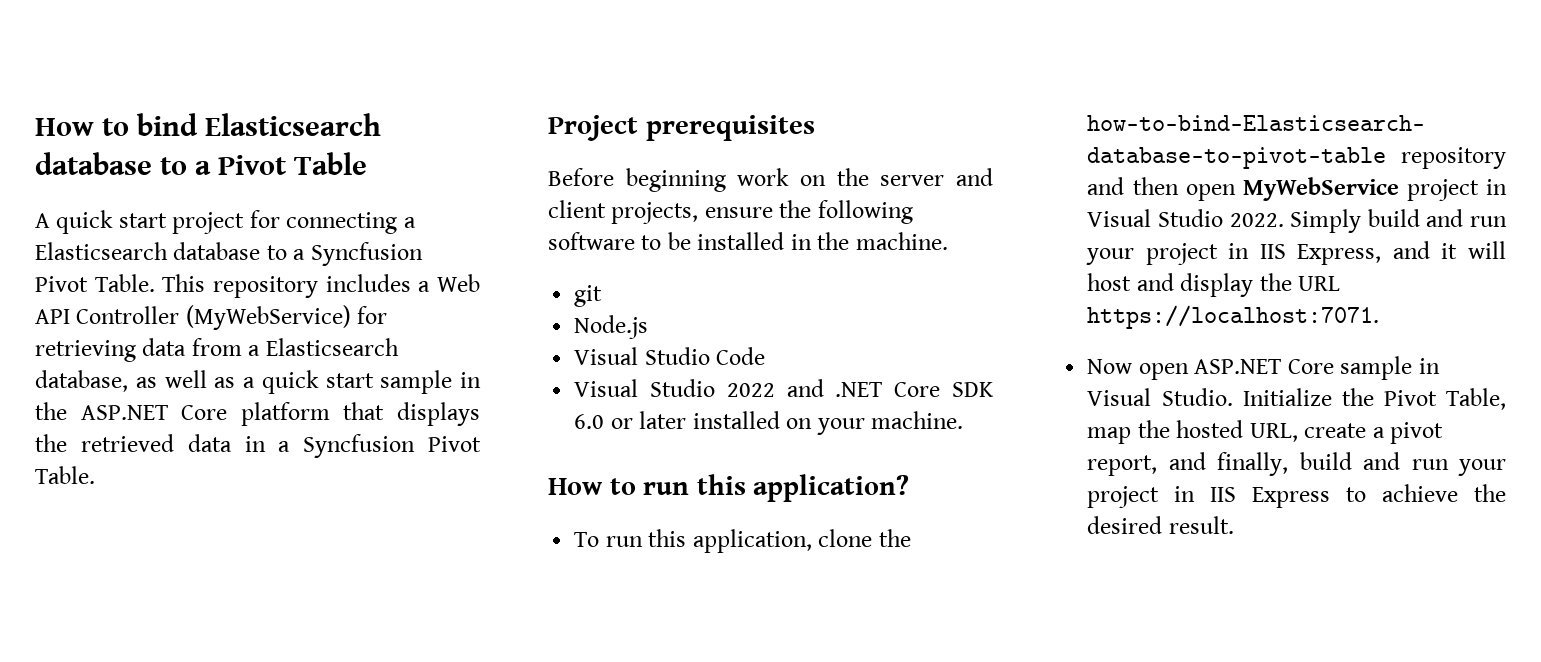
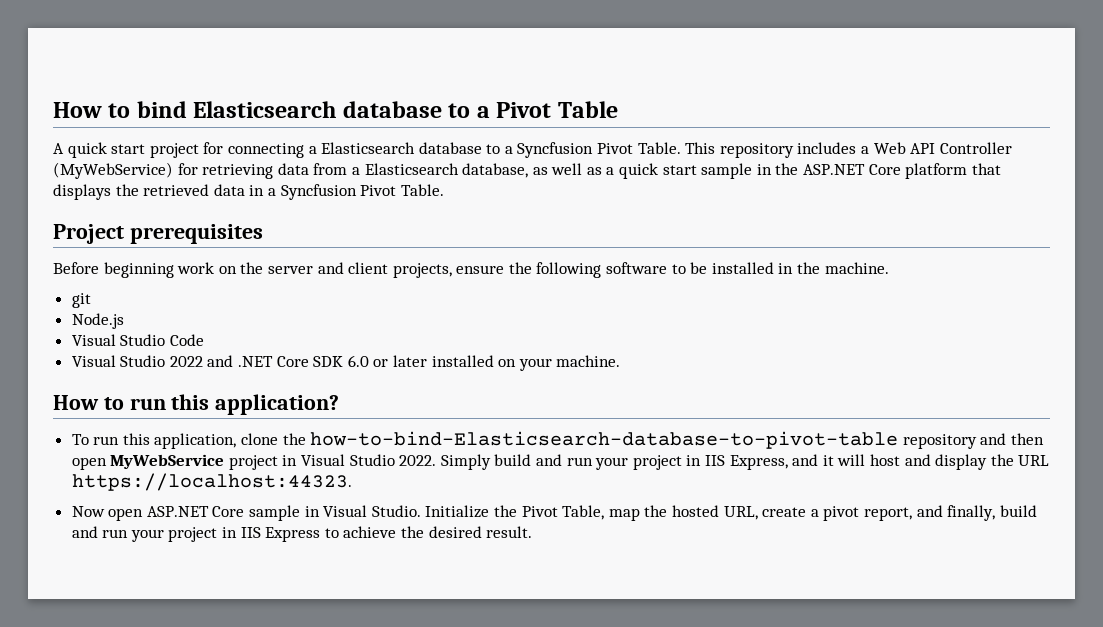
[1087,305,1380,329] https://localhost:7071. -> [71,473,352,491] https://localhost:44323.

